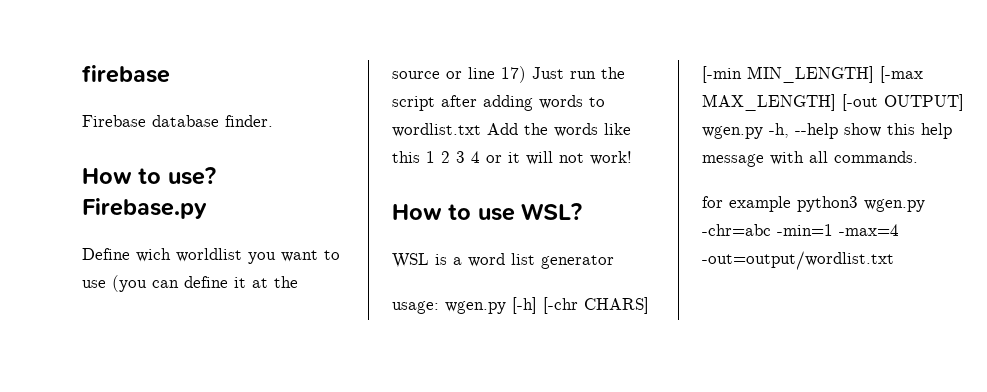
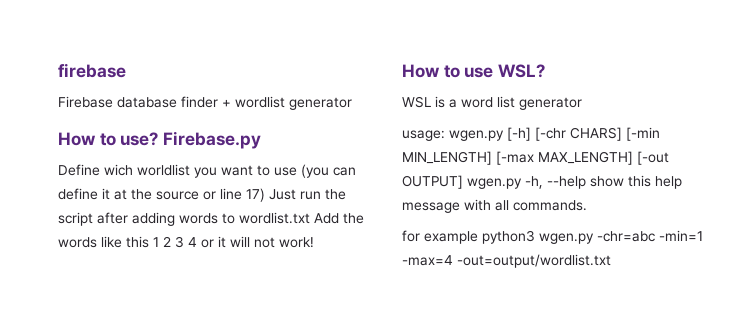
[225,115,273,127] finder. -> [181,96,352,110] finder + wordlist generator

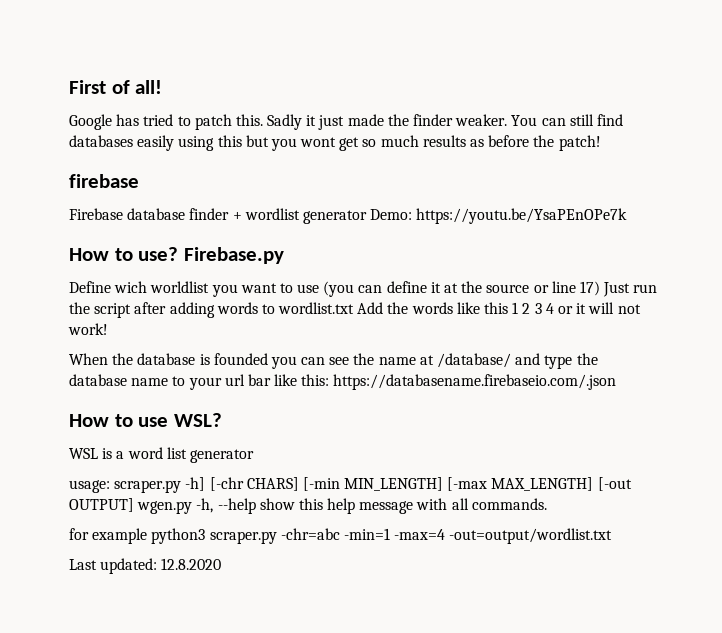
(58, 70) none -> [69,80,163,94] [69,114,623,130] [69,135,601,151] First of all! // Google has tried to patch this. Sadly it just made the finder weaker. You can still find databases easily using this but you wont get so much results as before the patch! //
(352, 103) none -> [370,208,628,224] Demo: https://youtu.be/YsaPEnOPe7k
(314, 242) none -> [69,353,598,369] [69,374,617,390] // When the database is founded you can see the name at /database/ and type the database name to your url bar like this: https://databasename.firebaseio.com/.json
[449,127,531,141] wgen.py [-h] -> [114,477,206,493] scraper.py -h]
[539,233,594,244] wgen.py -> [209,531,277,544] scraper.py
(611, 261) none -> [69,558,222,574] // Last updated: 12.8.2020

